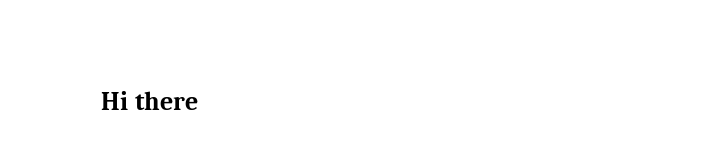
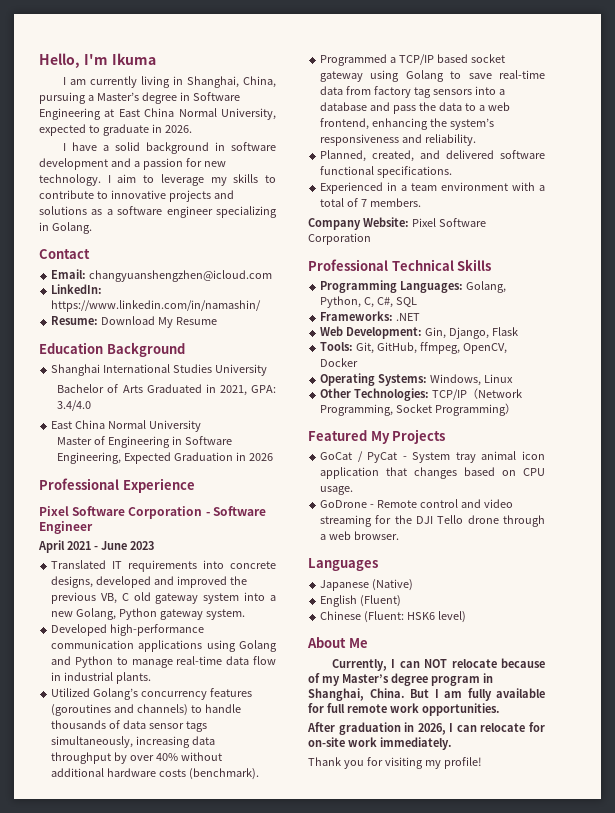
[101,91,198,110] Hi there -> [39,53,156,68] [63,76,276,88] [39,92,240,104] [39,108,276,120] [39,124,192,136] [63,142,276,154] [39,158,226,170] [39,174,277,186] [39,190,234,202] [39,206,277,218] [39,222,92,234] [39,249,90,259] [51,269,273,282] [51,284,103,294] [51,300,262,312] [51,316,218,328] [39,342,185,357] [51,364,268,376] [57,384,276,396] [57,400,92,411] [51,420,202,432] [57,436,233,448] [57,452,274,464] [39,478,195,493] [39,506,266,519] [39,521,93,534] [38,540,154,553] [51,560,276,572] [51,576,247,588] [51,592,277,604] [51,608,245,620] [51,624,205,636] [51,640,277,652] [51,656,276,668] [51,672,152,684] [51,688,253,700] [51,704,241,716] [51,720,207,732] [51,736,216,748] [51,752,222,764] [51,768,260,780] [320,54,505,66] [320,70,545,82] [320,86,505,98] [320,102,510,114] [320,118,495,130] [320,134,477,146] [320,150,545,162] [320,166,453,178] [320,182,545,194] [320,198,422,207] [308,217,486,230] [308,233,371,245] [308,259,492,271] [320,280,507,293] [320,296,418,308] [320,311,421,321] [320,326,518,339] [320,342,507,354] [320,358,359,367] [320,373,514,386] [320,388,523,401] [320,403,517,416] [308,429,446,444] [320,451,545,463] [320,467,545,479] [320,486,354,495] [320,499,513,508] [320,515,545,527] [320,531,400,540] [308,558,378,571] [320,579,414,591] [320,595,402,607] [320,611,467,623] [307,637,368,648] [332,658,545,671] [308,673,493,686] [308,688,545,701] [308,703,500,716] [307,722,545,735] [308,737,452,750] [308,757,482,769] Hello, I'm Ikuma // I am currently living in Shanghai, China, pursuing a Master’s degree in Software Engineering at East China Normal University, expected to graduate in 2026. // I have a solid background in software development and a passion for new technology. I aim to leverage my skills to contribute to innovative projects and solutions as a software engineer specializing in Golang. // Contact // Email: changyuanshengzhen@icloud.com // LinkedIn: https://www.linkedin.com/in/namashin/ // Resume: Download My Resume // Education Background // Shanghai International Studies University // Bachelor of Arts Graduated in 2021, GPA: 3.4/4.0 // East China Normal University // Master of Engineering in Software Engineering, Expected Graduation in 2026 // Professional Experience // Pixel Software Corporation - Software Engineer // April 2021 - June 2023 // Translated IT requirements into concrete designs, developed and improved the previous VB, C old gateway system into a new Golang, Python gateway system. // Developed high-performance communication applications using Golang and Python to manage real-time data flow in industrial plants. // Utilized Golang’s concurrency features (goroutines and channels) to handle thousands of data sensor tags simultaneously, increasing data throughput by over 40% without additional hardware costs (benchmark). // Programmed a TCP/IP based socket gateway using Golang to save real-time data from factory tag sensors into a database and pass the data to a web frontend, enhancing the system’s responsiveness and reliability. // Planned, created, and delivered software functional specifications. // Experienced in a team environment with a total of 7 members. // Company Website: Pixel Software Corporation // Professional Technical Skills // Programming Languages: Golang, Python, C, C#, SQL // Frameworks: .NET // Web Development: Gin, Django, Flask // Tools: Git, GitHub, ffmpeg, OpenCV, Docker // Operating Systems: Windows, Linux // Other Technologies: TCP/IP（Network Programming, Socket Programming） // Featured My Projects // GoCat / PyCat - System tray animal icon application that changes based on CPU usage. // GoDrone - Remote control and video streaming for the DJI Tello drone through a web browser. // Languages // Japanese (Native) // English (Fluent) // Chinese (Fluent: HSK6 level) // About Me // Currently, I can NOT relocate because of my Master’s degree program in Shanghai, China. But I am fully available for full remote work opportunities. // After graduation in 2026, I can relocate for on-site work immediately. // Thank you for visiting my profile!

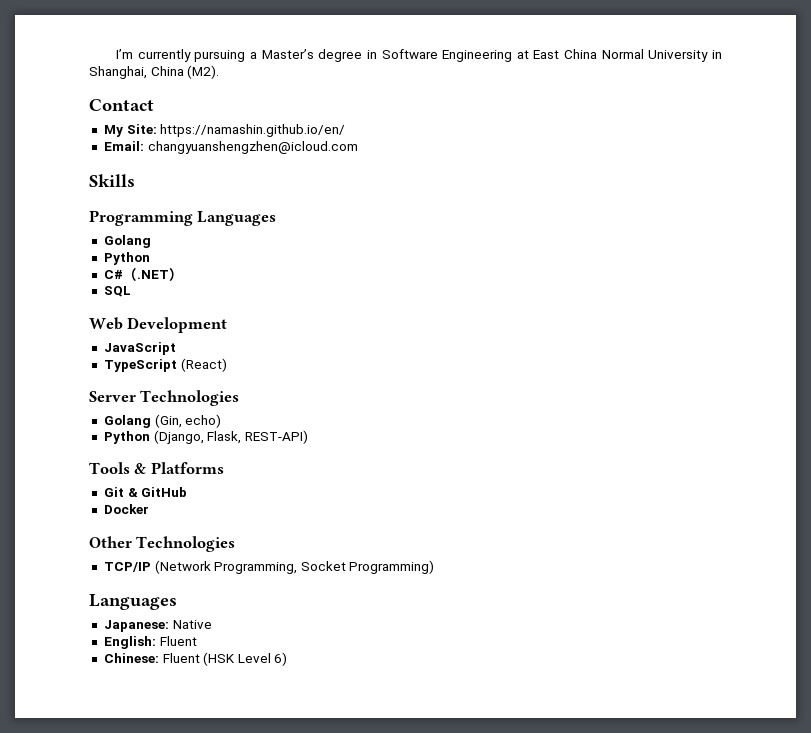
[39,53,156,68] [63,76,276,88] Hello, I'm Ikuma // I am currently living in Shanghai, China, -> [116,49,191,62] I’m currently
[221,108,276,120] [39,124,192,136] [63,142,276,154] [39,158,226,170] [39,174,277,186] [39,190,234,202] [39,206,277,218] [39,222,92,234] [39,249,90,259] [51,269,273,282] [51,284,103,294] [51,300,262,312] [51,316,218,328] [39,342,185,357] [51,364,268,376] [57,384,276,396] [57,400,92,411] [51,420,202,432] [57,436,233,448] [57,452,274,464] [39,478,195,493] [39,506,266,519] [39,521,93,534] [38,540,154,553] [51,560,276,572] [51,576,247,588] [51,592,277,604] [51,608,245,620] [51,624,205,636] [51,640,277,652] [51,656,276,668] [51,672,152,684] [51,688,253,700] [51,704,241,716] [51,720,207,732] [51,736,216,748] [51,752,222,764] [51,768,260,780] [320,54,505,66] [320,70,545,82] [320,86,505,98] [320,102,510,114] [320,118,495,130] [320,134,477,146] [320,150,545,162] [320,166,453,178] [320,182,545,194] [320,198,422,207] [308,217,486,230] [308,233,371,245] [308,259,492,271] [320,280,507,293] [320,296,418,308] [320,311,421,321] [320,326,518,339] [320,342,507,354] [320,358,359,367] [320,373,514,386] [320,388,523,401] [320,403,517,416] [308,429,446,444] [320,451,545,463] [320,467,545,479] [320,486,354,495] [320,499,513,508] [320,515,545,527] [320,531,400,540] [308,558,378,571] [320,579,414,591] [320,595,402,607] [320,611,467,623] [307,637,368,648] [332,658,545,671] [308,673,493,686] [308,688,545,701] [308,703,500,716] [307,722,545,735] [308,737,452,750] [308,757,482,769] University, expected to graduate in 2026. // I have a solid background in software development and a passion for new technology. I aim to leverage my skills to contribute to innovative projects and solutions as a software engineer specializing in Golang. // Contact // Email: changyuanshengzhen@icloud.com // LinkedIn: https://www.linkedin.com/in/namashin/ // Resume: Download My Resume // Education Background // Shanghai International Studies University // Bachelor of Arts Graduated in 2021, GPA: 3.4/4.0 // East China Normal University // Master of Engineering in Software Engineering, Expected Graduation in 2026 // Professional Experience // Pixel Software Corporation - Software Engineer // April 2021 - June 2023 // Translated IT requirements into concrete designs, developed and improved the previous VB, C old gateway system into a new Golang, Python gateway system. // Developed high-performance communication applications using Golang and Python to manage real-time data flow in industrial plants. // Utilized Golang’s concurrency features (goroutines and channels) to handle thousands of data sensor tags simultaneously, increasing data throughput by over 40% without additional hardware costs (benchmark). // Programmed a TCP/IP based socket gateway using Golang to save real-time data from factory tag sensors into a database and pass the data to a web frontend, enhancing the system’s responsiveness and reliability. // Planned, created, and delivered software functional specifications. // Experienced in a team environment with a total of 7 members. // Company Website: Pixel Software Corporation // Professional Technical Skills // Programming Languages: Golang, Python, C, C#, SQL // Frameworks: .NET // Web Development: Gin, Django, Flask // Tools: Git, GitHub, ffmpeg, OpenCV, Docker // Operating Systems: Windows, Linux // Other Technologies: TCP/IP（Network Programming, Socket Programming） // Featured My Projects // GoCat / PyCat - System tray animal icon application that changes based on CPU usage. // GoDrone - Remote control and video streaming for the DJI Tello drone through a web browser. // Languages // Japanese (Native) // English (Fluent) // Chinese (Fluent: HSK6 level) // About Me // Currently, I can NOT relocate because of my Master’s degree program in Shanghai, China. But I am fully available for full remote work opportunities. // After graduation in 2026, I can relocate for on-site work immediately. // Thank you for visiting my profile! -> [648,50,722,62] [89,65,220,79] [89,99,154,111] [103,124,346,137] [103,141,358,154] [89,174,135,187] [89,210,277,226] [103,235,151,248] [103,252,150,265] [103,268,183,281] [103,286,131,297] [89,317,228,333] [103,342,176,355] [103,358,227,372] [89,390,240,406] [103,414,222,428] [103,430,308,444] [89,462,224,474] [103,487,188,497] [103,504,149,514] [89,536,236,552] [103,560,435,574] [89,594,177,610] [103,620,212,632] [103,636,197,649] [103,652,288,666] University in Shanghai, China (M2). // Contact // My Site: https://namashin.github.io/en/ // Email: changyuanshengzhen@icloud.com // Skills // Programming Languages // Golang // Python // C#（.NET） // SQL // Web Development // JavaScript // TypeScript (React) // Server Technologies // Golang (Gin, echo) // Python (Django, Flask, REST-API) // Tools & Platforms // Git & GitHub // Docker // Other Technologies // TCP/IP (Network Programming, Socket Programming) // Languages // Japanese: Native // English: Fluent // Chinese: Fluent (HSK Level 6)

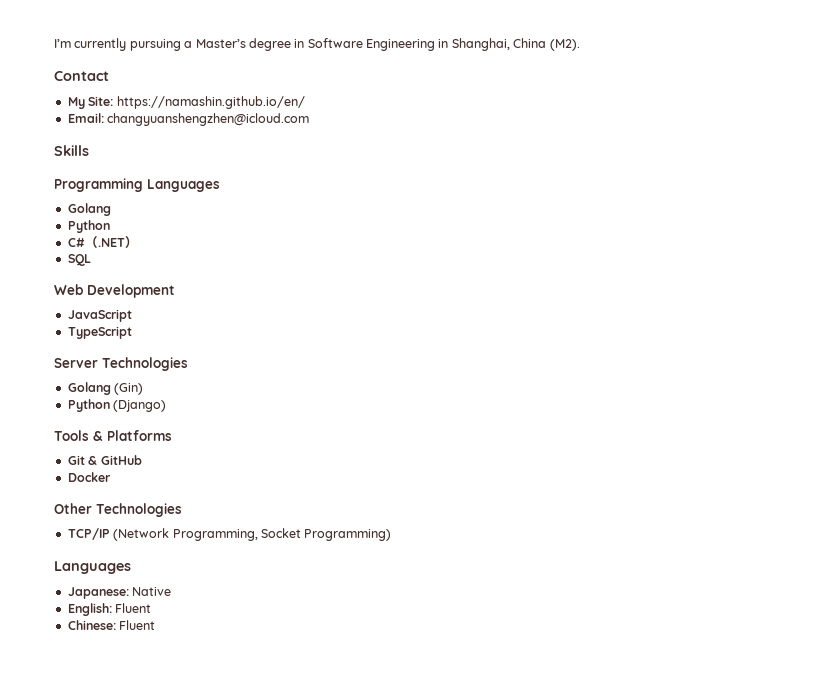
[516,49,709,62] at East China Normal University -> (435, 45) none
[180,358,227,372] (React) -> (132, 332) none
[154,414,222,428] [103,430,308,444] (Gin, echo) // Python (Django, Flask, REST-API) -> [114,383,144,395] [67,399,167,412] (Gin) // Python (Django)
[203,652,288,666] (HSK Level 6) -> (156, 625) none

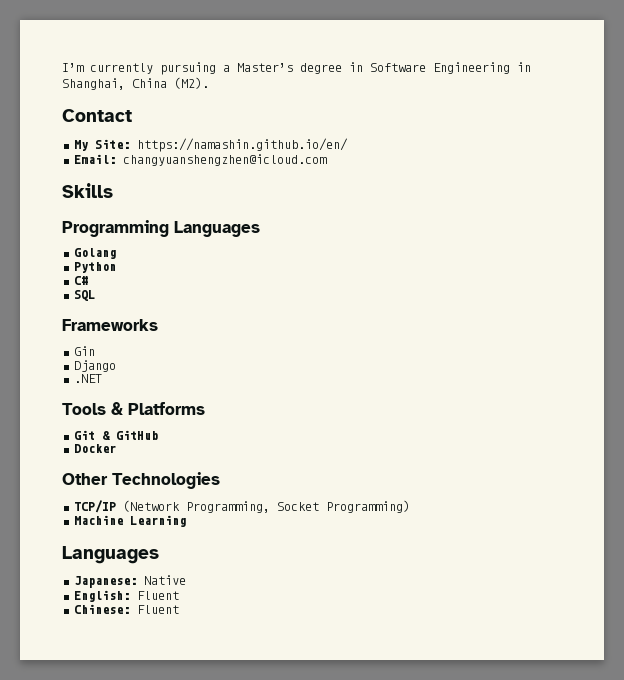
[84,236,138,248] （.NET） -> (88, 280) none
[54,284,175,298] [67,309,132,322] [67,326,132,339] [54,357,188,371] [67,382,144,395] [67,399,167,412] Web Development // JavaScript // TypeScript // Server Technologies // Golang (Gin) // Python (Django) -> [62,319,158,331] [73,346,95,356] [73,360,116,372] [73,374,102,383] Frameworks // Gin // Django // .NET
(392, 535) none -> [73,515,186,527] // Machine Learning

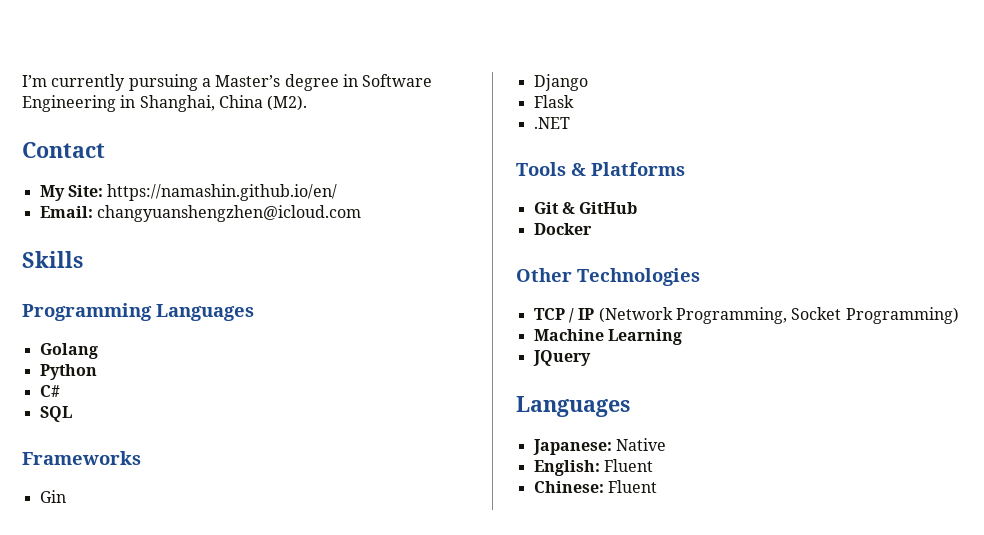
(116, 366) none -> [533,95,574,108] // Flask
[73,500,116,513] TCP/IP -> [533,308,595,323] TCP / IP
(186, 521) none -> [532,350,591,366] // JQuery

